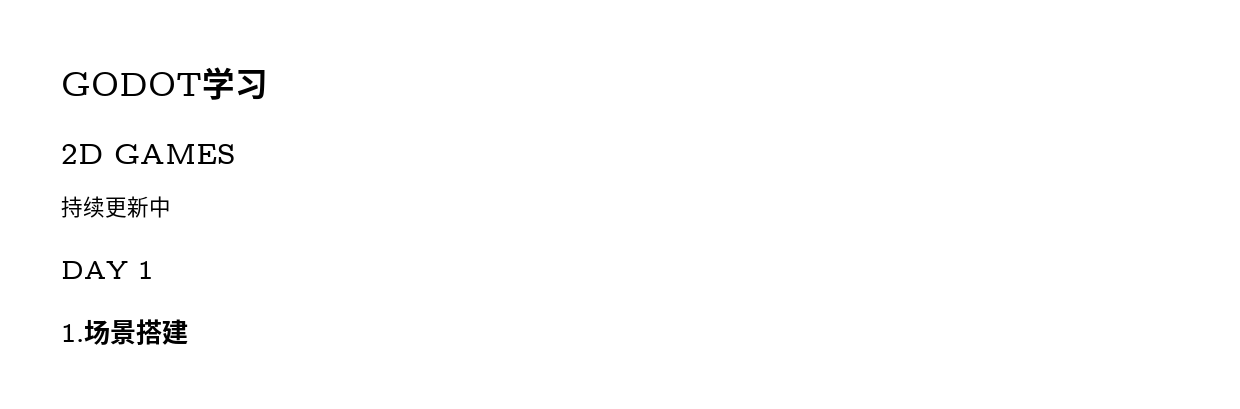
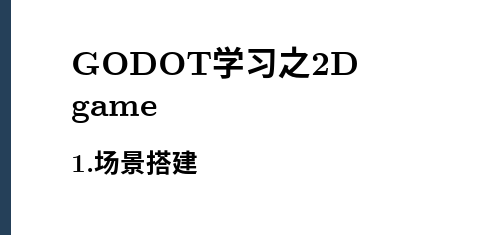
[61,144,236,164] [61,196,171,218] [61,261,153,279] // 2D GAMES // 持续更新中 // DAY 1 -> [278,46,359,79] [71,100,157,123] 之2D game

